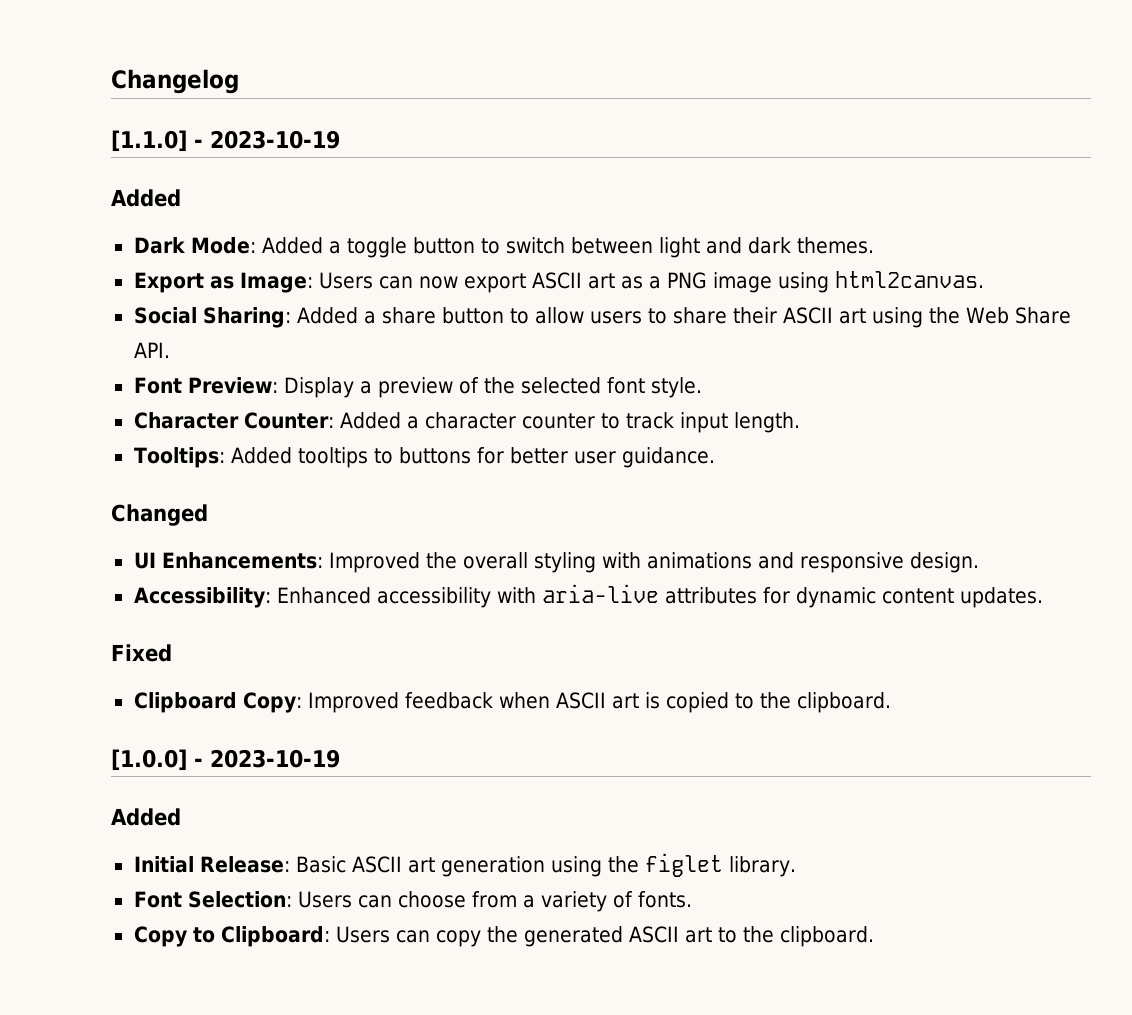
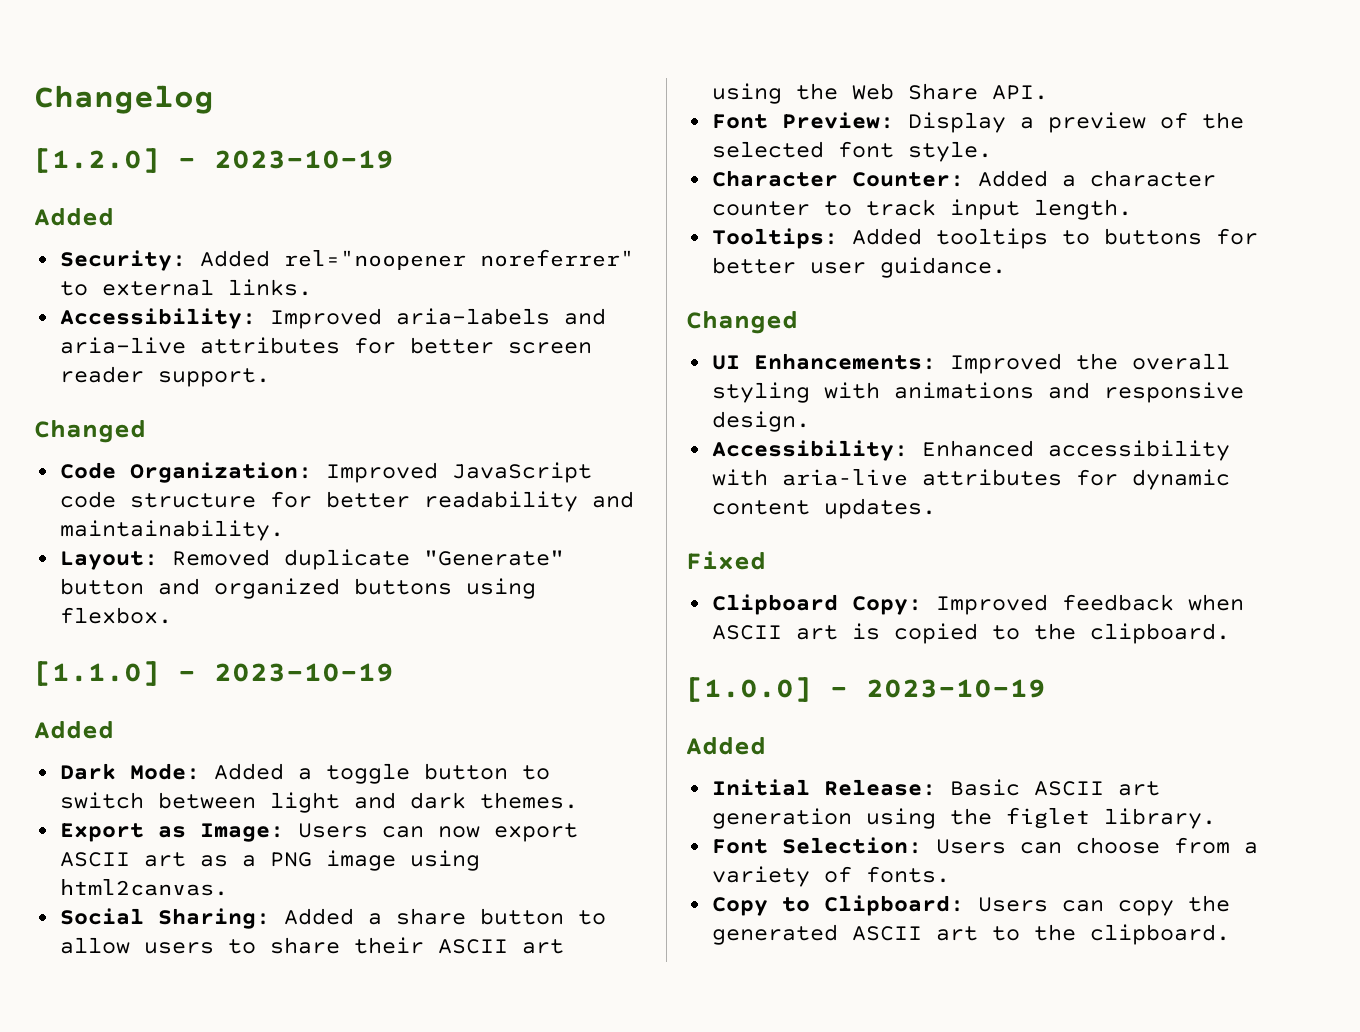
(239, 81) none -> [34,148,394,173] [34,208,114,226] [59,249,634,271] [59,279,312,296] [59,308,606,329] [59,337,592,354] [59,366,270,387] [34,420,146,443] [59,462,592,483] [59,491,634,512] [59,520,284,541] [59,549,564,570] [59,578,536,599] [59,607,172,624] // [1.2.0] - 2023-10-19 // Added // Security: Added rel="noopener noreferrer" to external links. // Accessibility: Improved aria-labels and aria-live attributes for better screen reader support. // Changed // Code Organization: Improved JavaScript code structure for better readability and maintainability. // Layout: Removed duplicate "Generate" button and organized buttons using flexbox.

